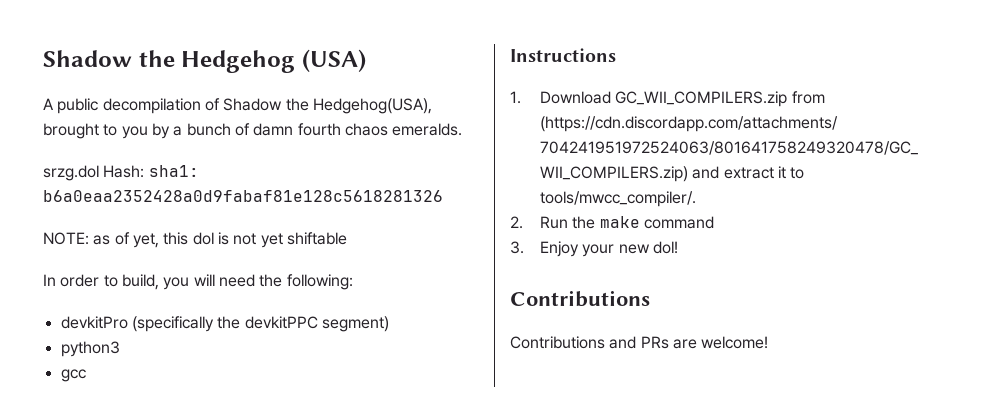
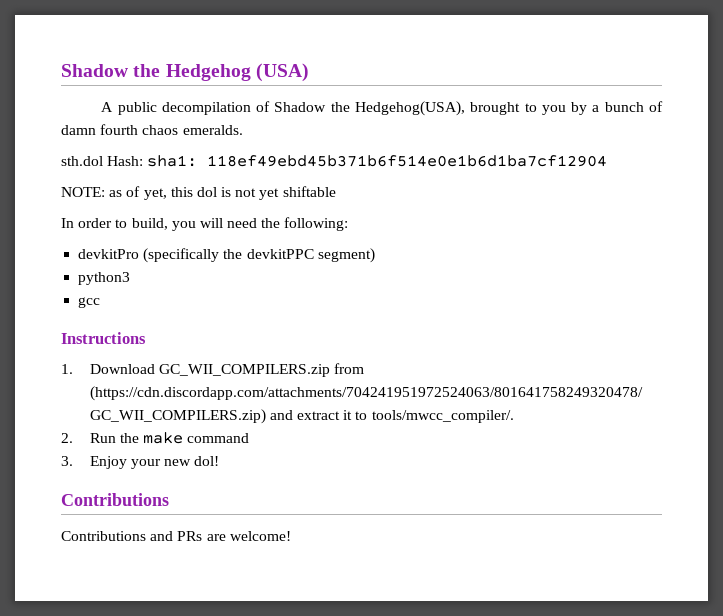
[43,165,99,181] srzg.dol -> [61,156,103,166] sth.dol
[43,190,443,202] b6a0eaa2352428a0d9fabaf81e128c5618281326 -> [207,155,608,167] 118ef49ebd45b371b6f514e0e1b6d1ba7cf12904

